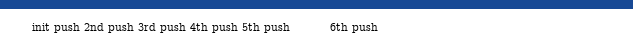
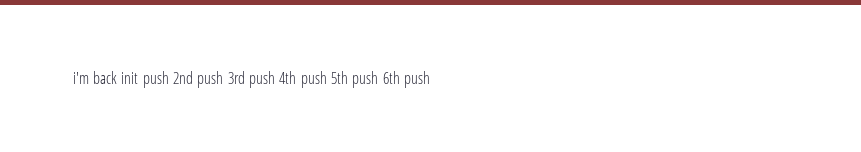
(32, 27) none -> [72,71,118,84] i'm back

